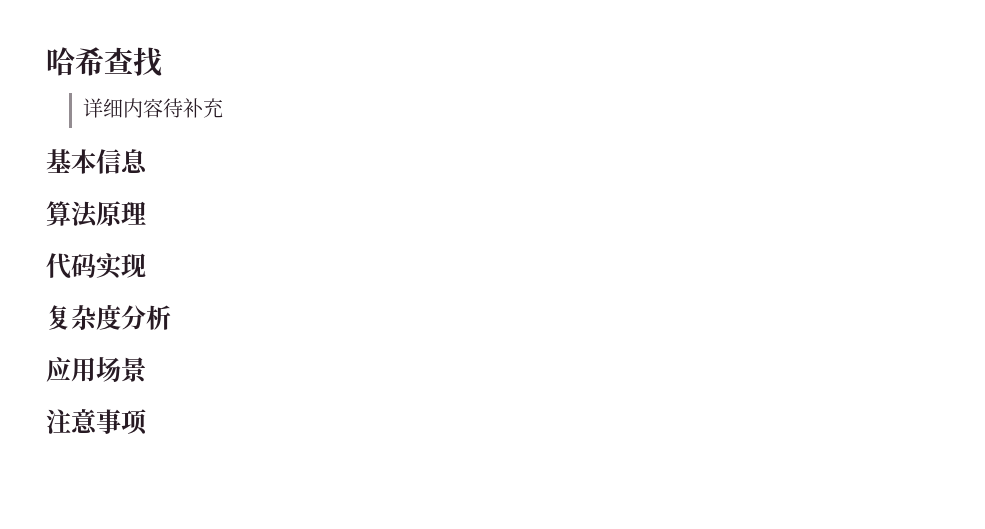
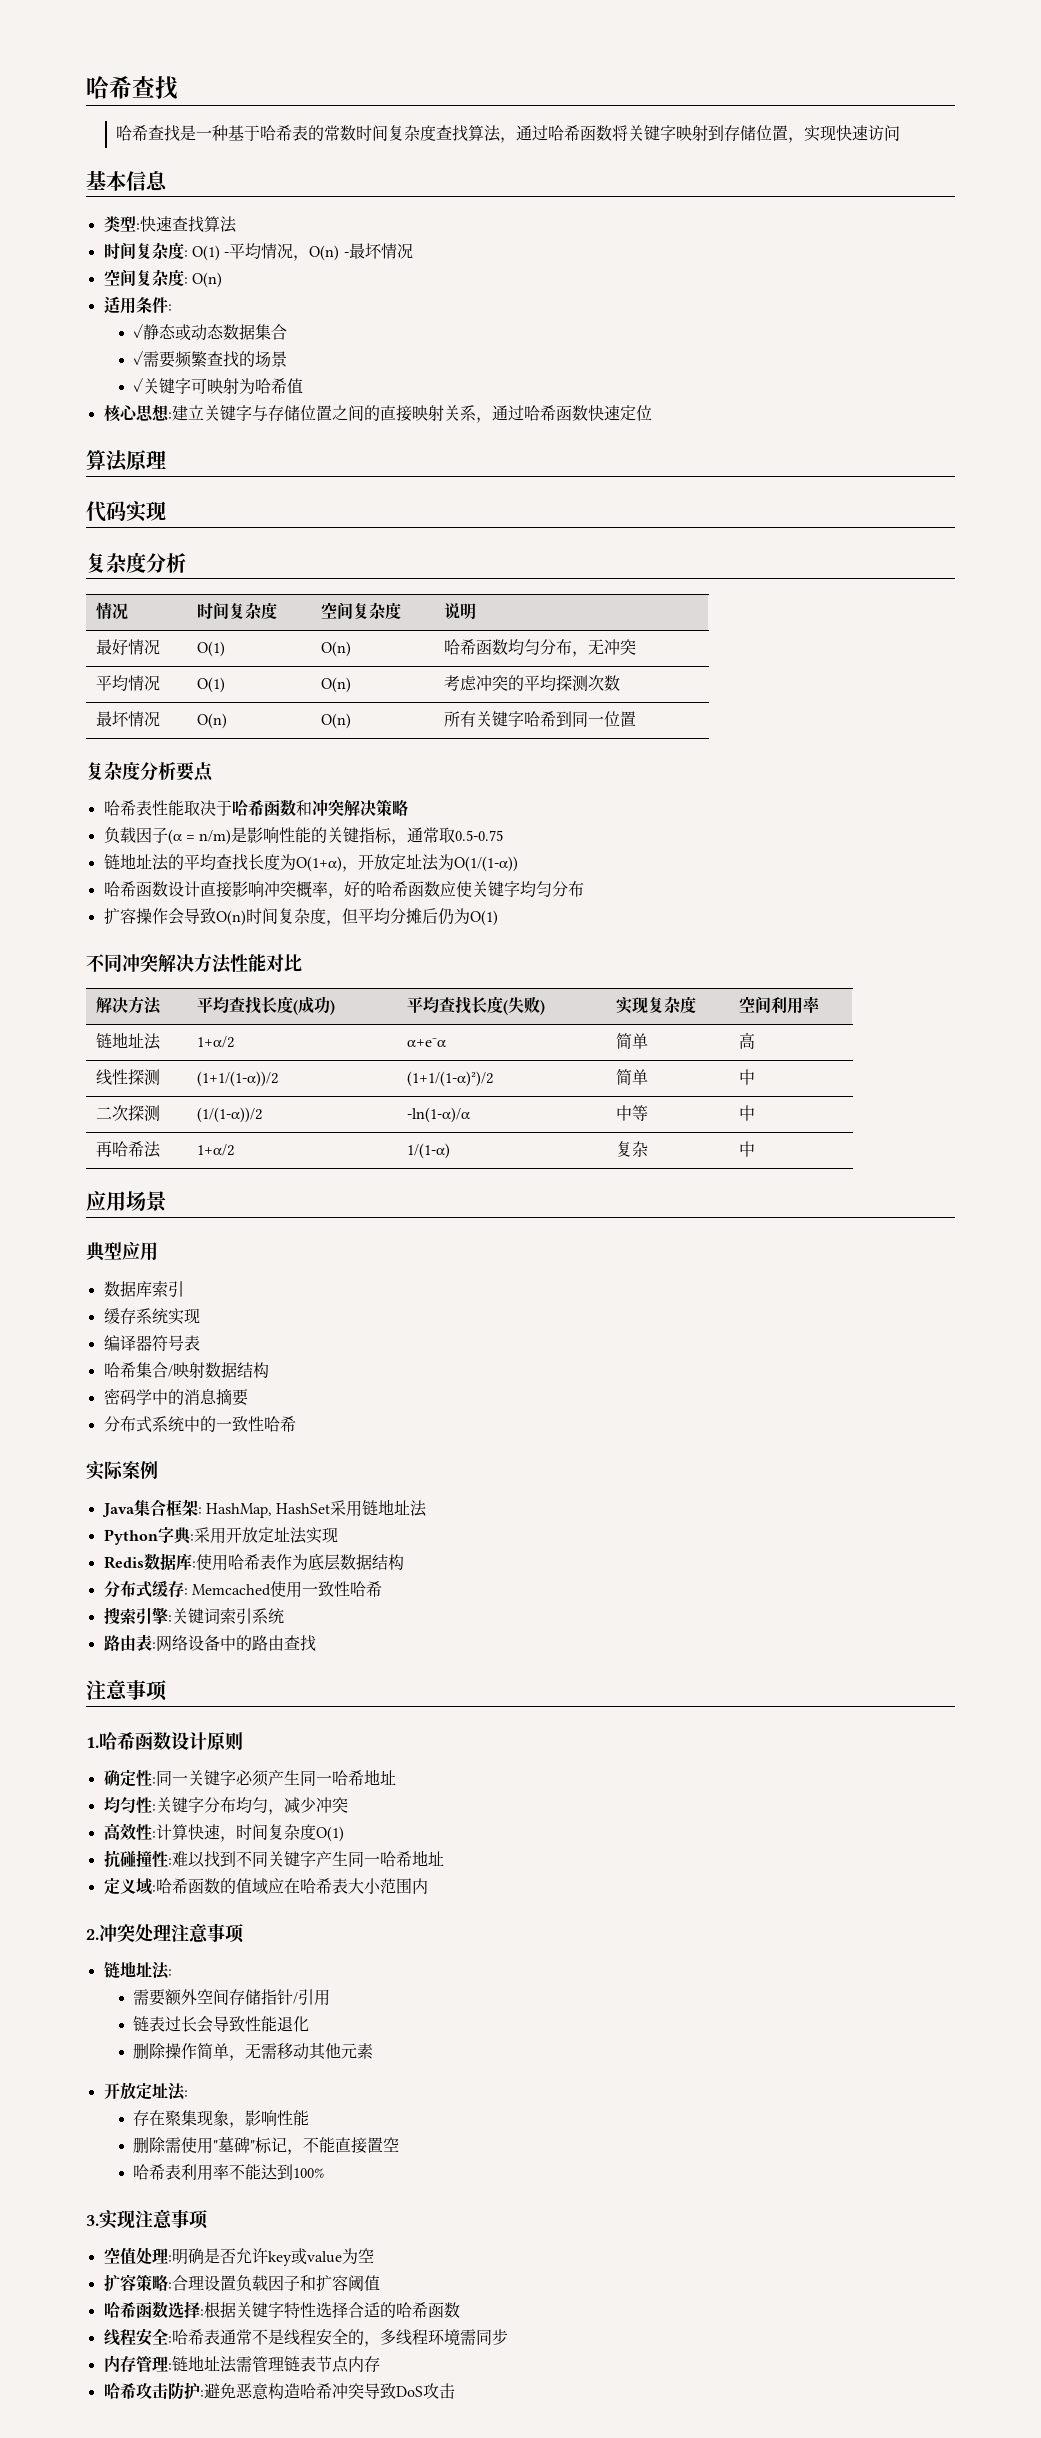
[82,98,223,118] [46,149,148,174] 详细内容待补充 // 基本信息 -> [115,125,900,143] [86,170,168,191] [103,216,237,233] [103,242,413,261] [103,269,222,288] [103,296,172,314] [133,323,288,341] [133,350,288,368] [133,377,304,394] [103,404,652,423] 哈希查找是一种基于哈希表的常数时间复杂度查找算法，通过哈希函数将关键字映射到存储位置，实现快速访问 // 基本信息 // 类型:快速查找算法 // 时间复杂度: O(1) -平均情况，O(n) -最坏情况 // 空间复杂度: O(n) // 适用条件: // ✓静态或动态数据集合 // ✓需要频繁查找的场景 // ✓关键字可映射为哈希值 // 核心思想:建立关键字与存储位置之间的直接映射关系，通过哈希函数快速定位
[46,357,147,383] [46,409,148,435] // 应用场景 // 注意事项 -> [95,602,128,620] [196,602,277,620] [320,602,401,620] [443,603,476,619] [95,639,160,655] [196,641,225,657] [320,641,351,657] [443,639,636,657] [95,675,160,692] [196,677,225,693] [320,677,351,693] [443,675,620,692] [95,711,160,727] [196,713,227,729] [320,713,351,729] [443,711,636,727] [86,761,214,782] [103,799,408,817] [103,827,504,845] [103,853,518,872] [103,881,584,899] [103,908,498,926] [86,953,302,974] [95,996,162,1015] [196,996,335,1015] [406,996,545,1015] [615,996,696,1014] [738,996,820,1014] [95,1032,161,1050] [196,1036,234,1048] [406,1038,446,1047] [615,1033,648,1049] [738,1032,755,1049] [95,1069,160,1085] [196,1071,278,1087] [406,1071,493,1087] [615,1069,648,1085] [738,1069,755,1085] [95,1105,160,1121] [196,1107,262,1123] [406,1107,470,1123] [615,1105,648,1121] [738,1105,755,1121] [95,1141,161,1158] [196,1144,234,1156] [406,1143,450,1159] [615,1141,648,1157] [738,1141,755,1157] [86,1191,167,1212] [86,1242,158,1262] [103,1280,184,1298] [103,1308,200,1325] [103,1335,200,1351] [103,1362,269,1378] [103,1388,248,1406] [103,1416,296,1432] [86,1461,158,1480] [101,1499,428,1518] [103,1527,338,1545] [103,1553,404,1571] [103,1580,382,1598] [103,1607,284,1625] [103,1634,316,1652] [86,1680,167,1701] [86,1731,243,1751] [103,1769,396,1787] [103,1796,348,1815] [103,1823,344,1842] [103,1850,444,1868] [103,1878,428,1895] [86,1923,244,1943] [103,1961,172,1980] [133,1989,331,2006] [133,2016,310,2033] [133,2043,374,2061] [103,2082,188,2101] [133,2110,310,2128] [133,2136,400,2155] [133,2164,325,2181] [86,2209,208,2229] [103,2247,374,2266] [103,2274,380,2292] [103,2301,460,2319] [103,2329,508,2347] [103,2355,380,2373] [103,2382,455,2400] // 情况 | 时间复杂度 | 空间复杂度 | 说明 // 最好情况 | O(1) | O(n) | 哈希函数均匀分布，无冲突 // 平均情况 | O(1) | O(n) | 考虑冲突的平均探测次数 // 最坏情况 | O(n) | O(n) | 所有关键字哈希到同一位置 // 复杂度分析要点 // 哈希表性能取决于哈希函数和冲突解决策略 // 负载因子(α = n/m)是影响性能的关键指标，通常取0.5-0.75 // 链地址法的平均查找长度为O(1+α)，开放定址法为O(1/(1-α)) // 哈希函数设计直接影响冲突概率，好的哈希函数应使关键字均匀分布 // 扩容操作会导致O(n)时间复杂度，但平均分摊后仍为O(1) // 不同冲突解决方法性能对比 // 解决方法 | 平均查找长度(成功) | 平均查找长度(失败) | 实现复杂度 | 空间利用率 // 链地址法 | 1+α/2 | α+e⁻α | 简单 | 高 // 线性探测 | (1+1/(1-α))/2 | (1+1/(1-α)²)/2 | 简单 | 中 // 二次探测 | (1/(1-α))/2 | -ln(1-α)/α | 中等 | 中 // 再哈希法 | 1+α/2 | 1/(1-α) | 复杂 | 中 // 应用场景 // 典型应用 // 数据库索引 // 缓存系统实现 // 编译器符号表 // 哈希集合/映射数据结构 // 密码学中的消息摘要 // 分布式系统中的一致性哈希 // 实际案例 // Java集合框架: HashMap, HashSet采用链地址法 // Python字典:采用开放定址法实现 // Redis数据库:使用哈希表作为底层数据结构 // 分布式缓存: Memcached使用一致性哈希 // 搜索引擎:关键词索引系统 // 路由表:网络设备中的路由查找 // 注意事项 // 1.哈希函数设计原则 // 确定性:同一关键字必须产生同一哈希地址 // 均匀性:关键字分布均匀，减少冲突 // 高效性:计算快速，时间复杂度O(1) // 抗碰撞性:难以找到不同关键字产生同一哈希地址 // 定义域:哈希函数的值域应在哈希表大小范围内 // 2.冲突处理注意事项 // 链地址法: // 需要额外空间存储指针/引用 // 链表过长会导致性能退化 // 删除操作简单，无需移动其他元素 // 开放定址法: // 存在聚集现象，影响性能 // 删除需使用"墓碑"标记，不能直接置空 // 哈希表利用率不能达到100% // 3.实现注意事项 // 空值处理:明确是否允许key或value为空 // 扩容策略:合理设置负载因子和扩容阈值 // 哈希函数选择:根据关键字特性选择合适的哈希函数 // 线程安全:哈希表通常不是线程安全的，多线程环境需同步 // 内存管理:链地址法需管理链表节点内存 // 哈希攻击防护:避免恶意构造哈希冲突导致DoS攻击

